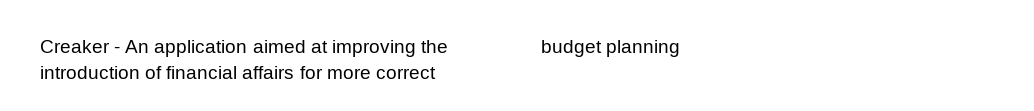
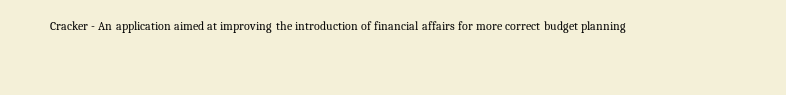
[40,40,110,53] Creaker -> [50,21,88,30] Cracker

